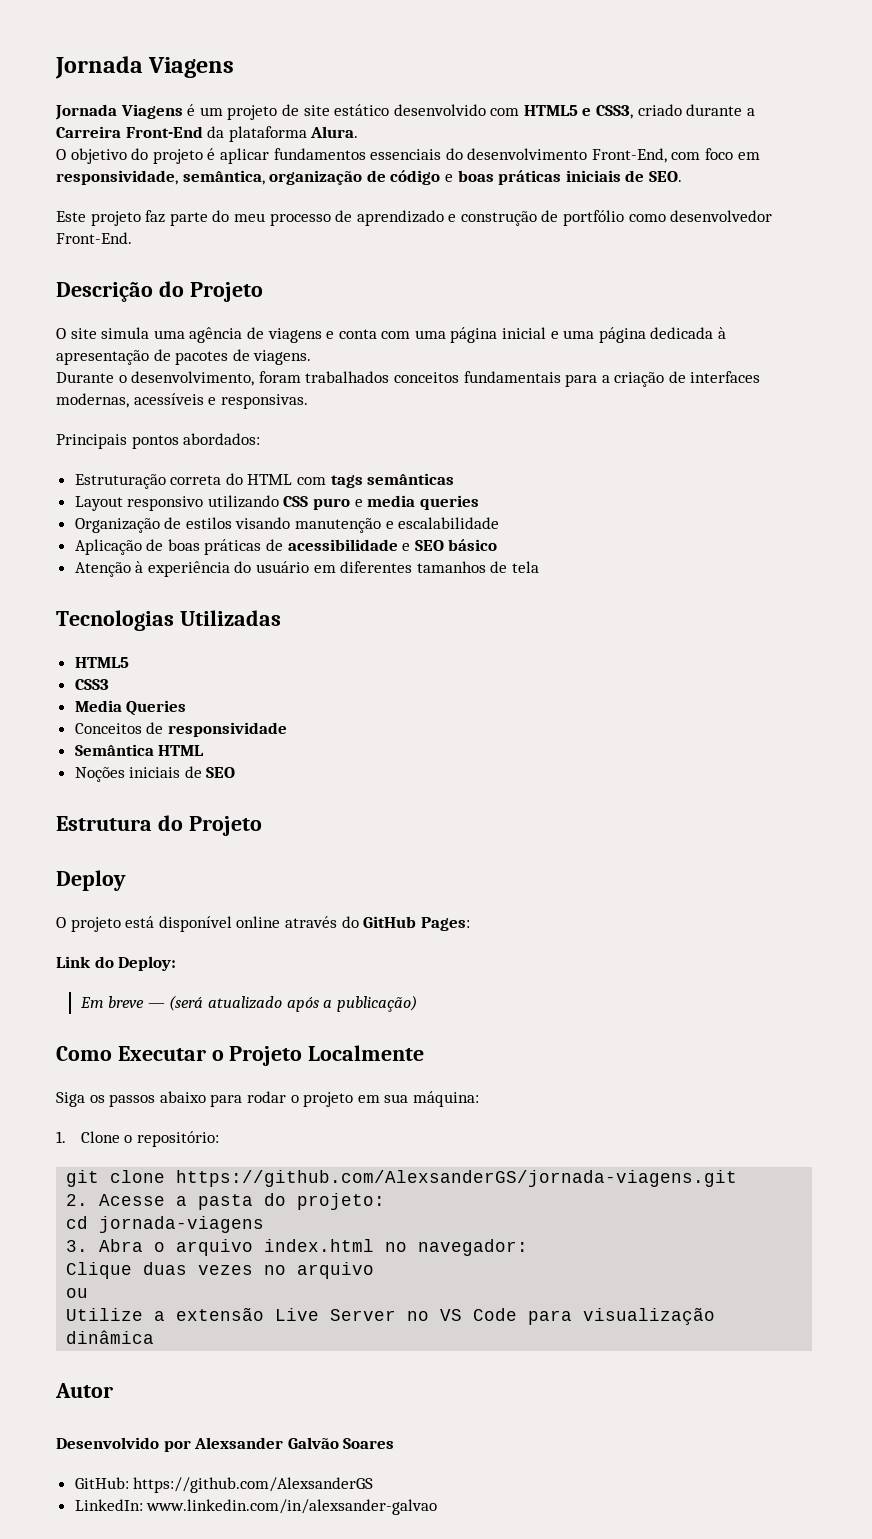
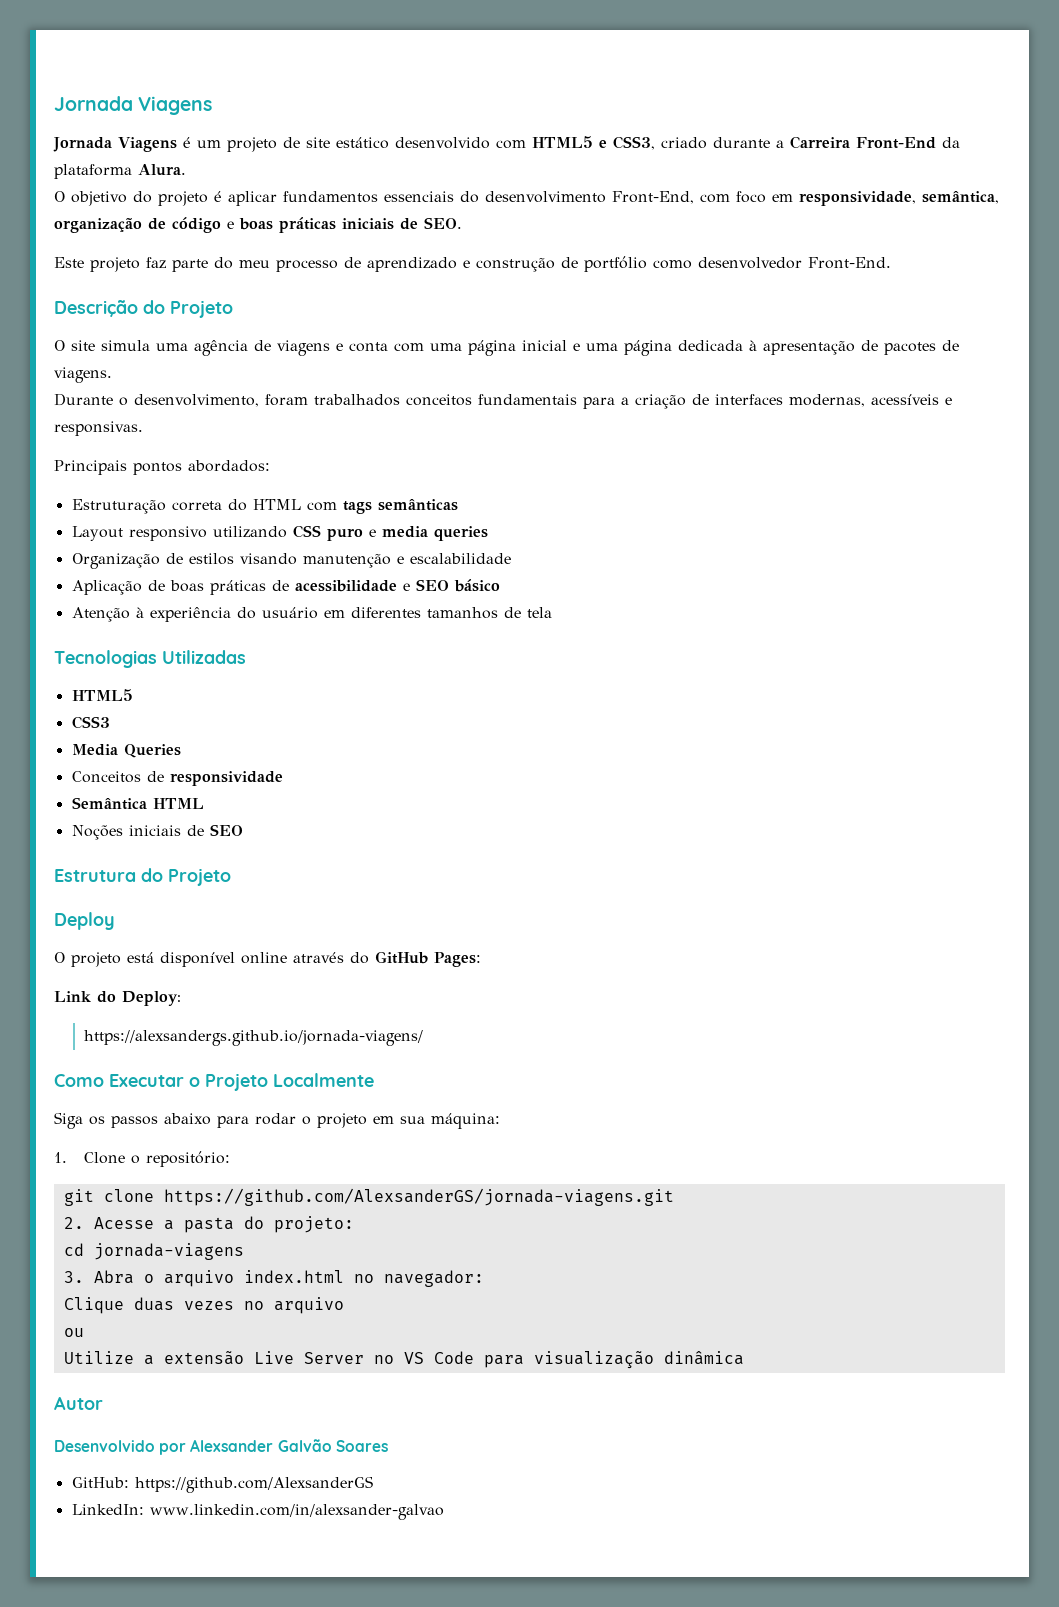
[79,995,417,1012] Em breve — (será atualizado após a publicação) -> [84,1030,424,1046] https://alexsandergs.github.io/jornada-viagens/

